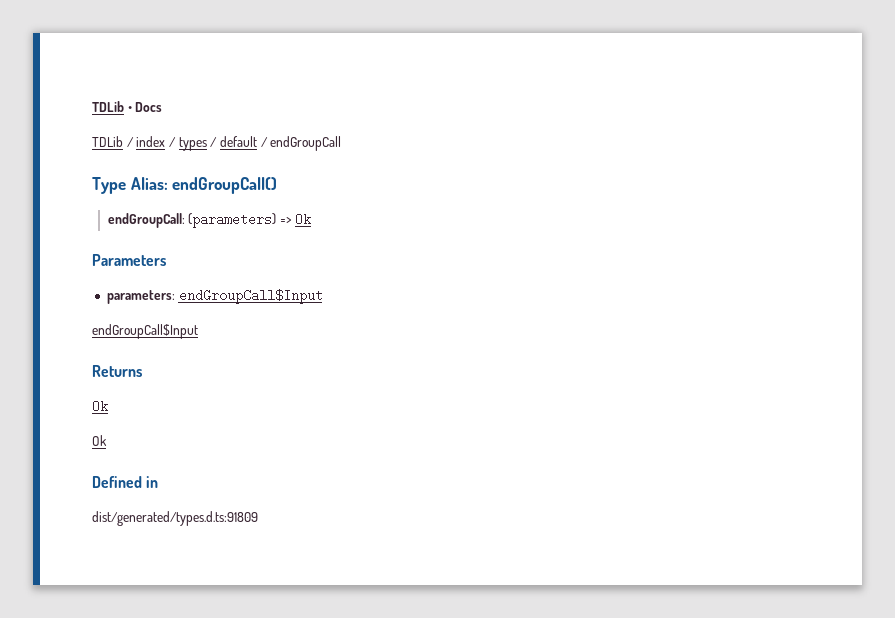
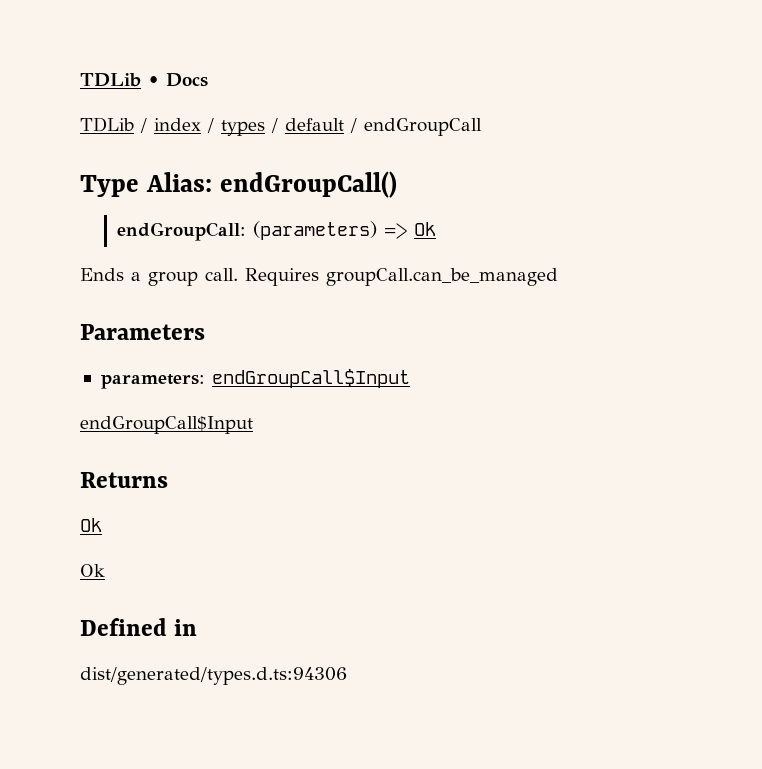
(311, 219) none -> [80,268,558,286] // Ends a group call. Requires groupCall.can_be_managed
[92,511,258,526] dist/generated/types.d.ts:91809 -> [80,667,347,685] dist/generated/types.d.ts:94306

